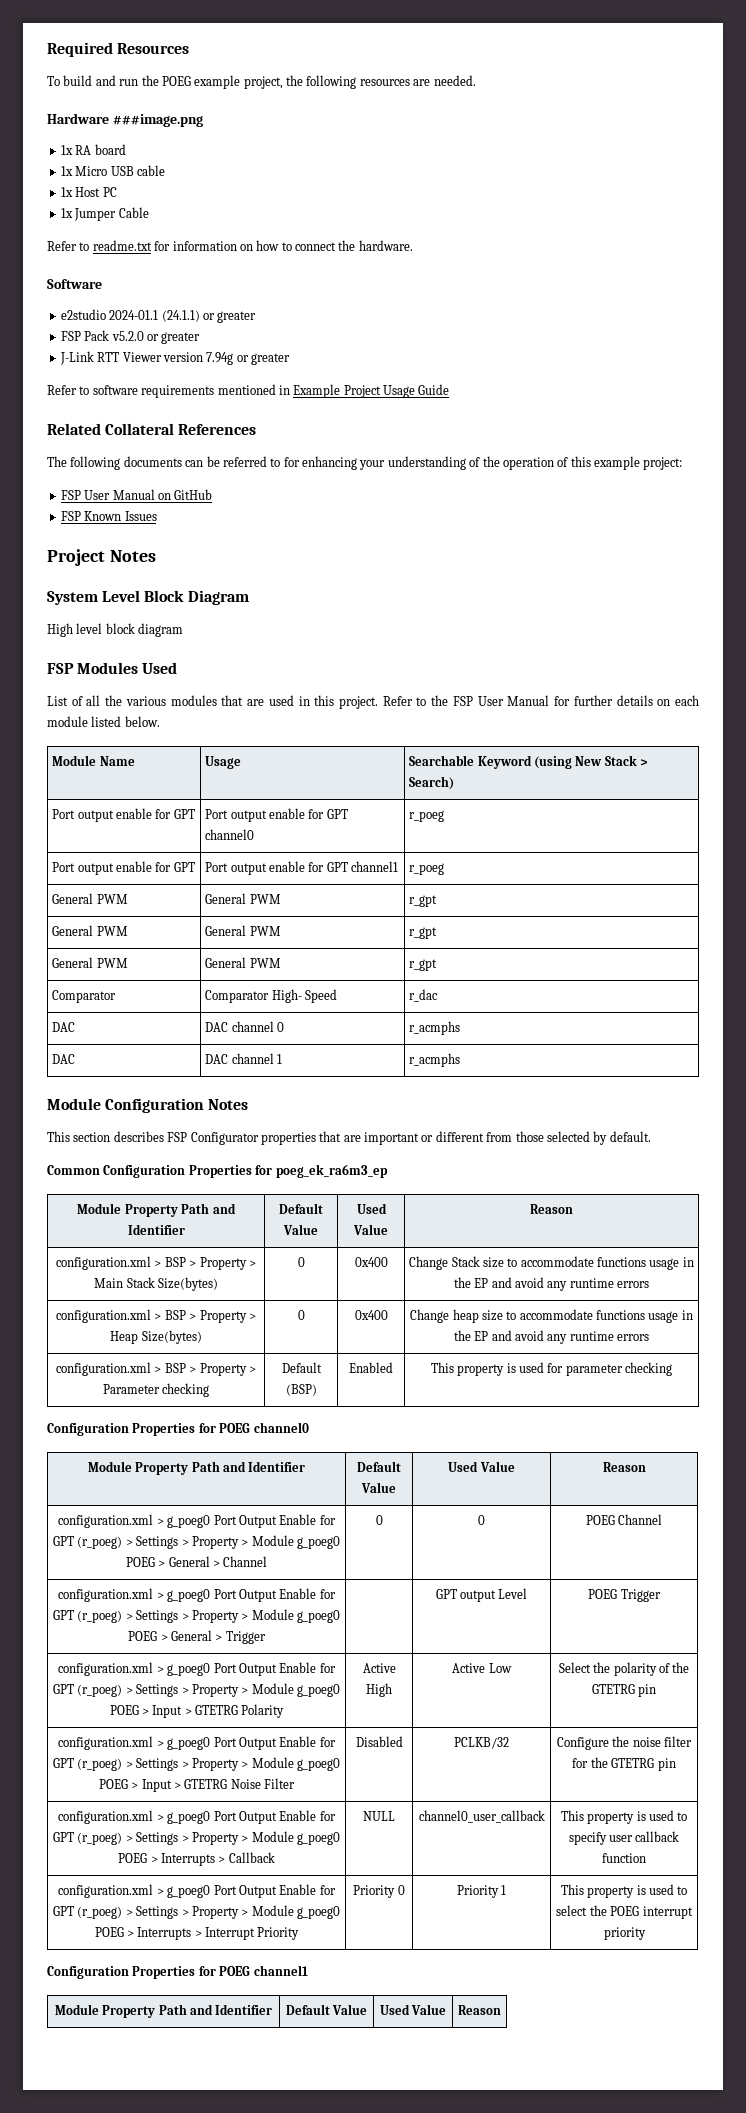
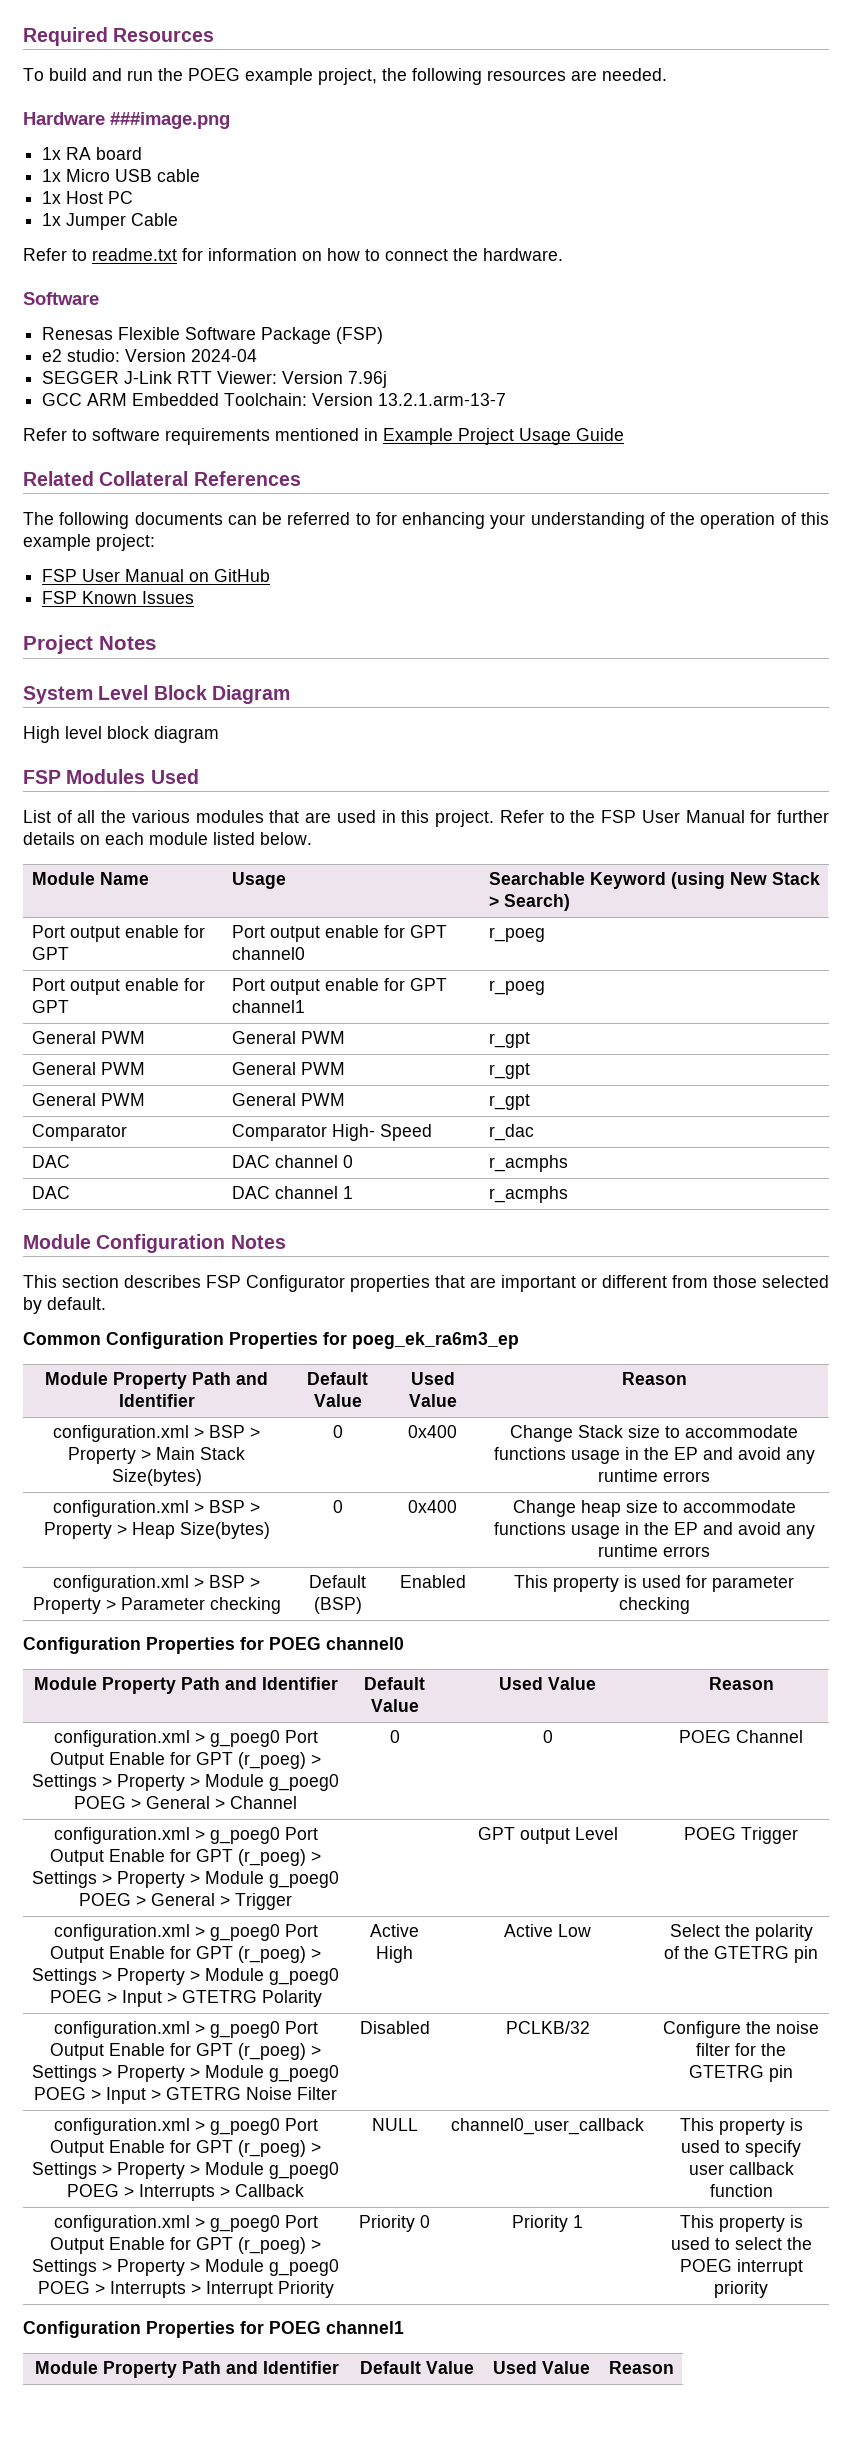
[60,309,257,323] [60,330,201,344] [59,351,290,365] e2studio 2024-01.1 (24.1.1) or greater // FSP Pack v5.2.0 or greater // J-Link RTT Viewer version 7.94g or greater -> [42,327,384,344] [42,349,258,362] [42,371,388,388] [42,393,507,406] Renesas Flexible Software Package (FSP) // e2 studio: Version 2024-04 // SEGGER J-Link RTT Viewer: Version 7.96j // GCC ARM Embedded Toolchain: Version 13.2.1.arm-13-7

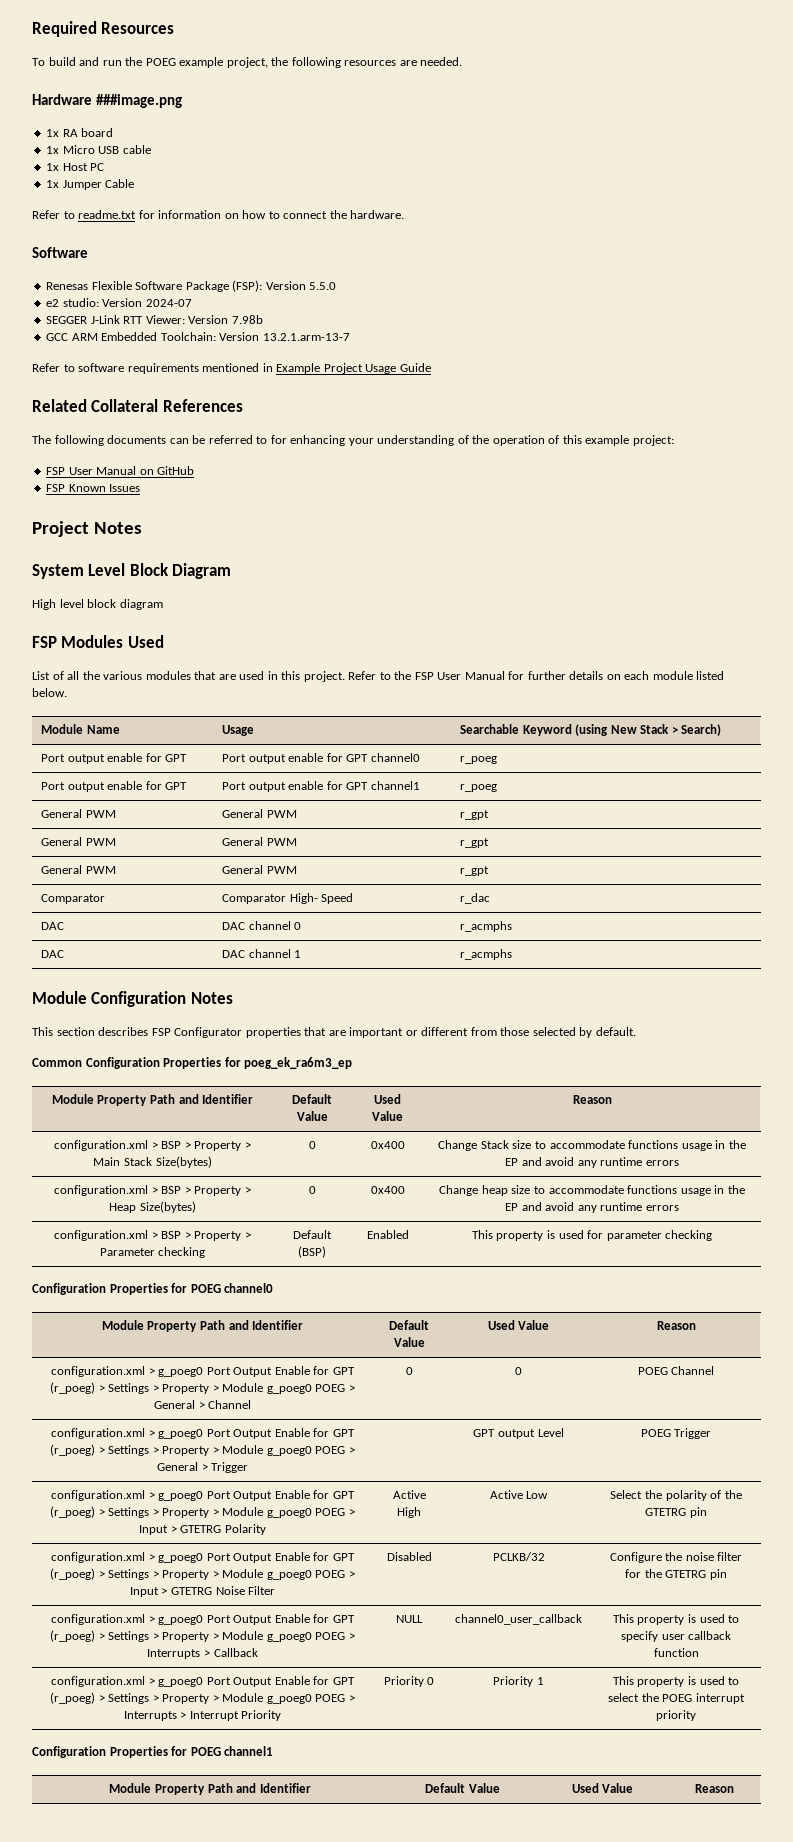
[336,327,384,344] (FSP) -> [232,280,337,292] (FSP): Version 5.5.0
[191,349,258,362] 2024-04 -> [145,299,192,307] 2024-07
[348,371,388,388] 7.96j -> [231,315,263,324] 7.98b

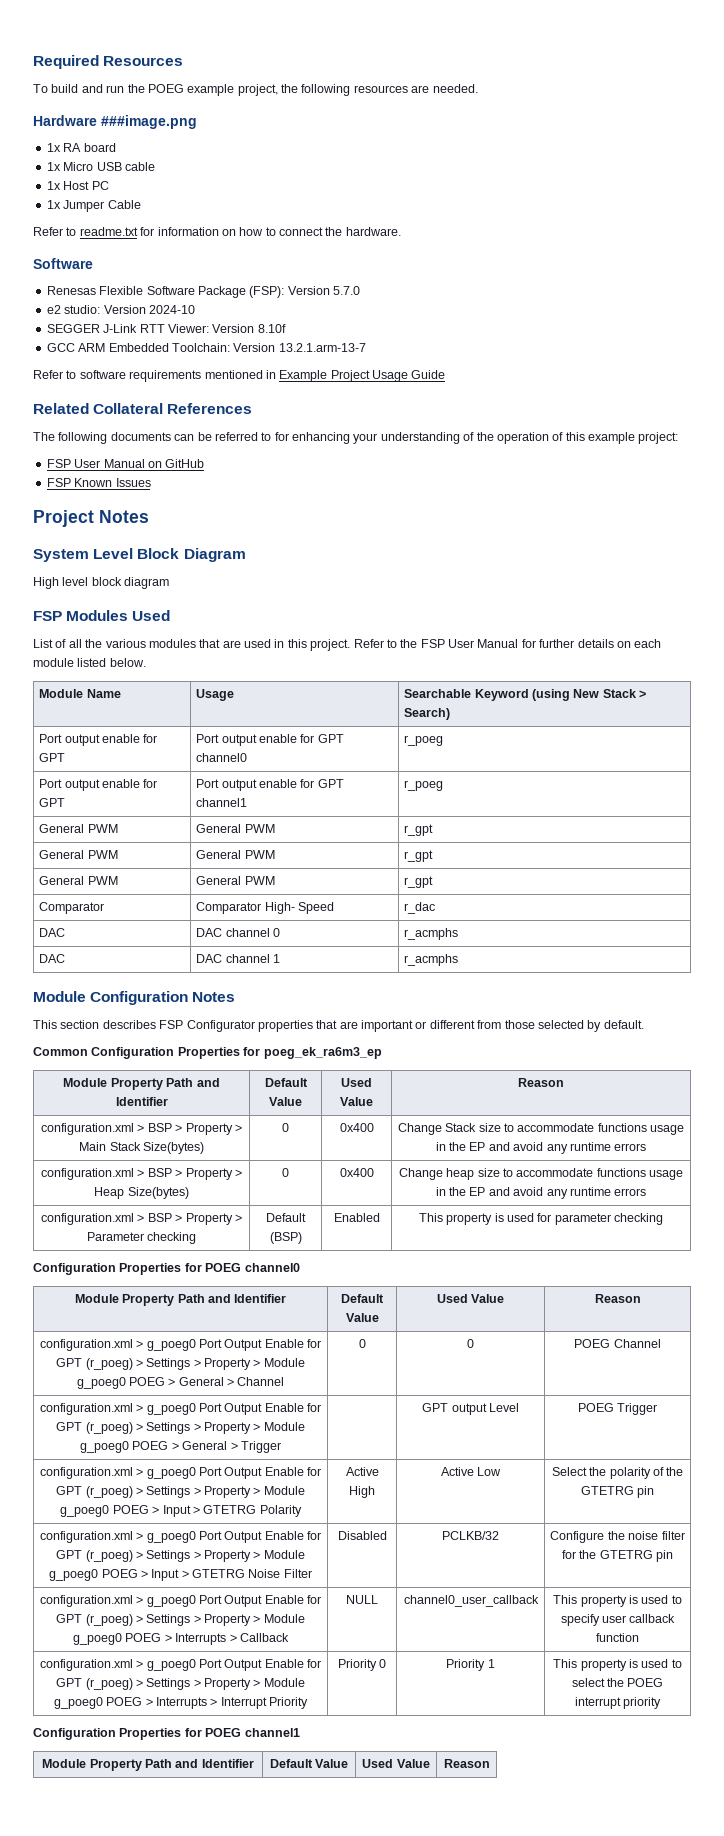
[309,282,337,290] 5.5.0 -> [333,286,360,295] 5.7.0
[145,299,192,307] 2024-07 -> [148,305,195,314] 2024-10
[231,315,263,324] 7.98b -> [257,324,286,333] 8.10f

